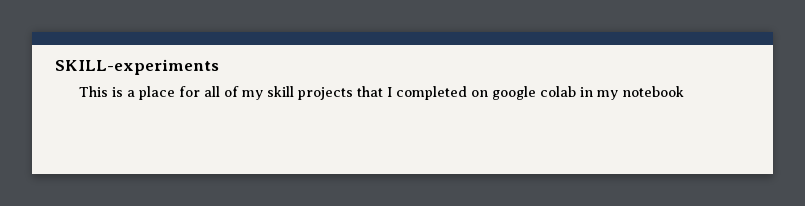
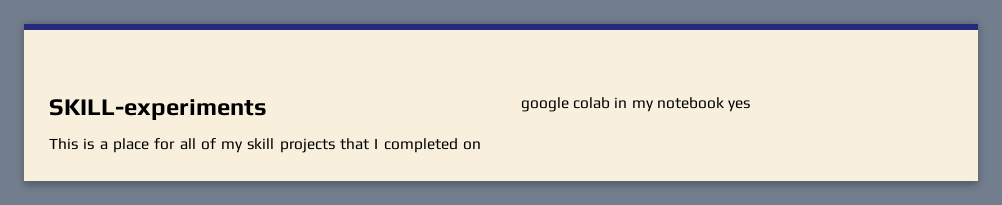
(684, 91) none -> [727,100,750,112] yes

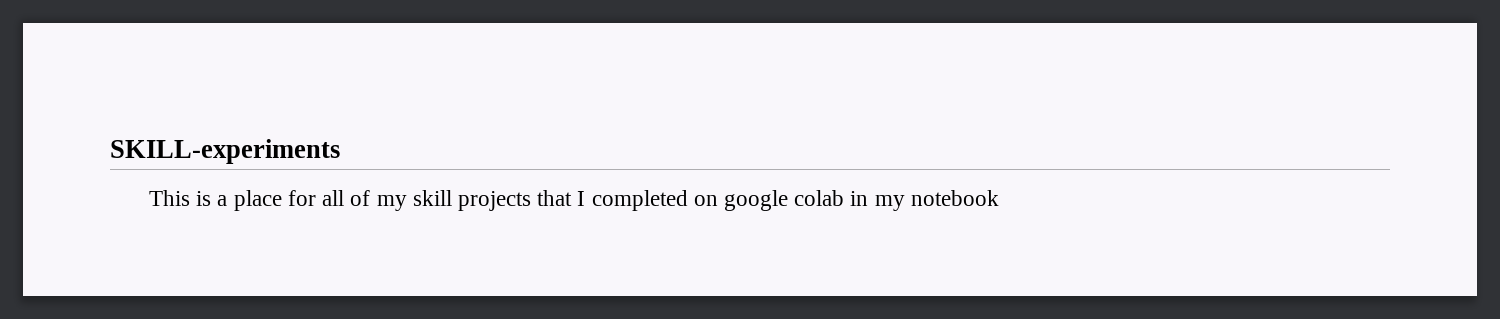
[727,100,750,112] yes -> (999, 198) none

